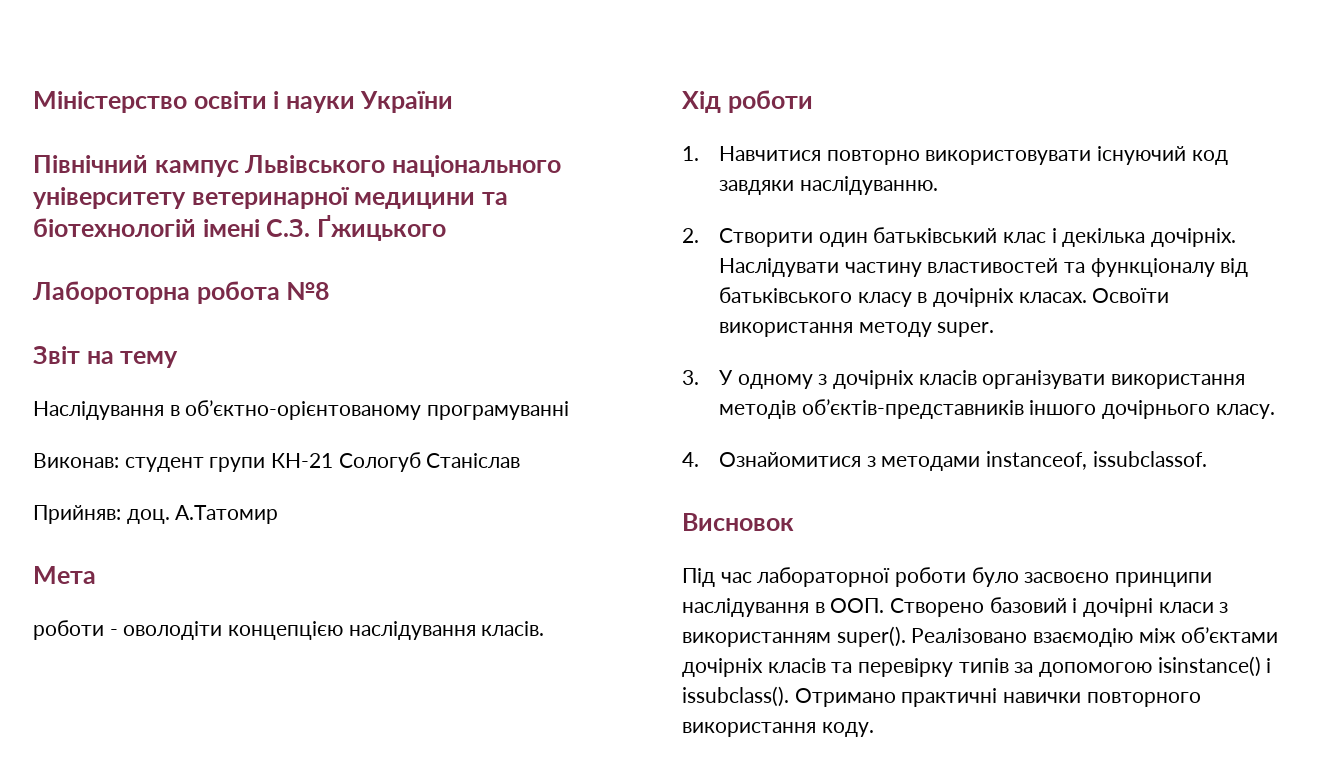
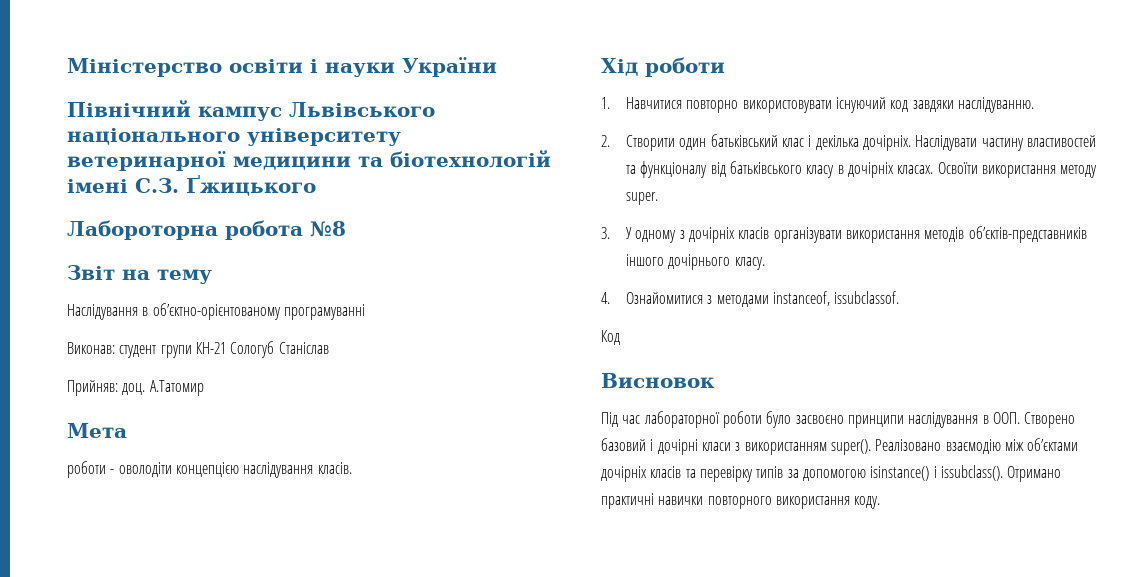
(1207, 459) none -> [601,330,620,345] // Код

